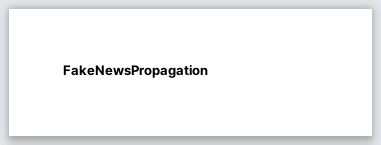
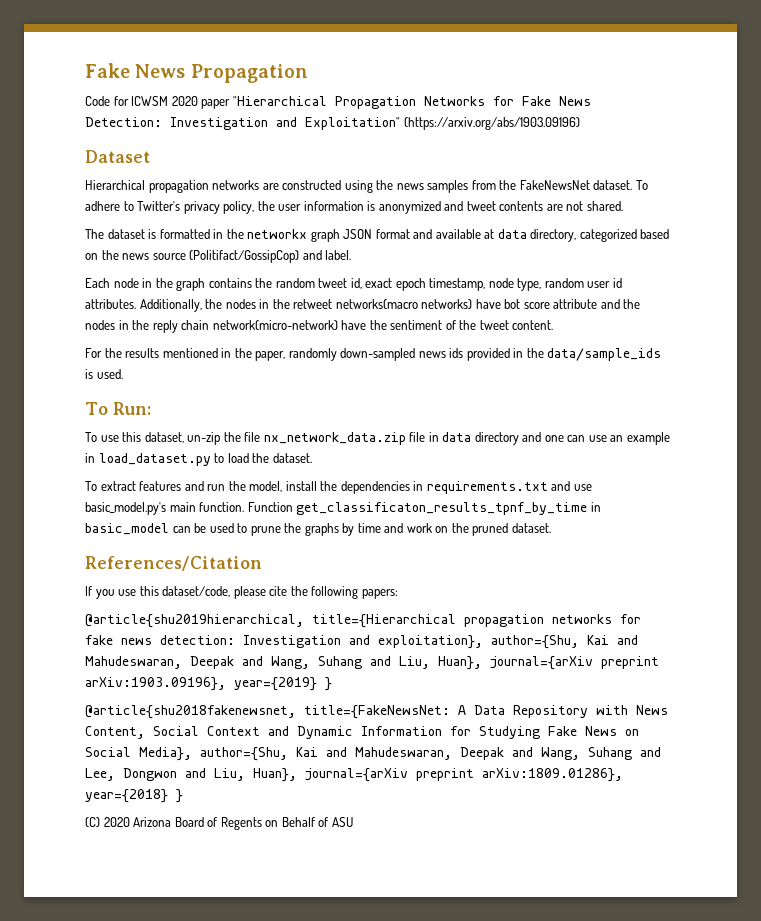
[63,64,208,78] FakeNewsPropagation -> [85,63,308,83] [85,96,591,109] [85,117,581,130] [85,150,150,163] [85,180,648,193] [85,201,623,214] [85,229,670,242] [85,250,352,263] [85,278,622,291] [85,299,641,312] [85,320,554,333] [85,348,662,361] [85,369,123,379] [85,402,151,415] [85,432,670,445] [85,453,312,466] [85,481,592,494] [85,502,601,515] [85,523,551,536] [85,556,262,571] [85,586,398,599] [85,614,641,628] [85,635,638,649] [85,656,659,670] [85,677,332,691] [85,705,668,719] [85,726,639,739] [85,747,661,761] [85,768,623,782] [85,789,183,803] [85,817,353,830] Fake News Propagation // Code for ICWSM 2020 paper "Hierarchical Propagation Networks for Fake News Detection: Investigation and Exploitation" (https://arxiv.org/abs/1903.09196) // Dataset // Hierarchical propagation networks are constructed using the news samples from the FakeNewsNet dataset. To adhere to Twitter's privacy policy, the user information is anonymized and tweet contents are not shared. // The dataset is formatted in the networkx graph JSON format and available at data directory, categorized based on the news source (Politifact/GossipCop) and label. // Each node in the graph contains the random tweet id, exact epoch timestamp, node type, random user id attributes. Additionally, the nodes in the retweet networks(macro networks) have bot score attribute and the nodes in the reply chain network(micro-network) have the sentiment of the tweet content. // For the results mentioned in the paper, randomly down-sampled news ids provided in the data/sample_ids is used. // To Run: // To use this dataset, un-zip the file nx_network_data.zip file in data directory and one can use an example in load_dataset.py to load the dataset. // To extract features and run the model, install the dependencies in requirements.txt and use basic_model.py's main function. Function get_classificaton_results_tpnf_by_time in basic_model can be used to prune the graphs by time and work on the pruned dataset. // References/Citation // If you use this dataset/code, please cite the following papers: // @article{shu2019hierarchical, title={Hierarchical propagation networks for fake news detection: Investigation and exploitation}, author={Shu, Kai and Mahudeswaran, Deepak and Wang, Suhang and Liu, Huan}, journal={arXiv preprint arXiv:1903.09196}, year={2019} } // @article{shu2018fakenewsnet, title={FakeNewsNet: A Data Repository with News Content, Social Context and Dynamic Information for Studying Fake News on Social Media}, author={Shu, Kai and Mahudeswaran, Deepak and Wang, Suhang and Lee, Dongwon and Liu, Huan}, journal={arXiv preprint arXiv:1809.01286}, year={2018} } // (C) 2020 Arizona Board of Regents on Behalf of ASU

